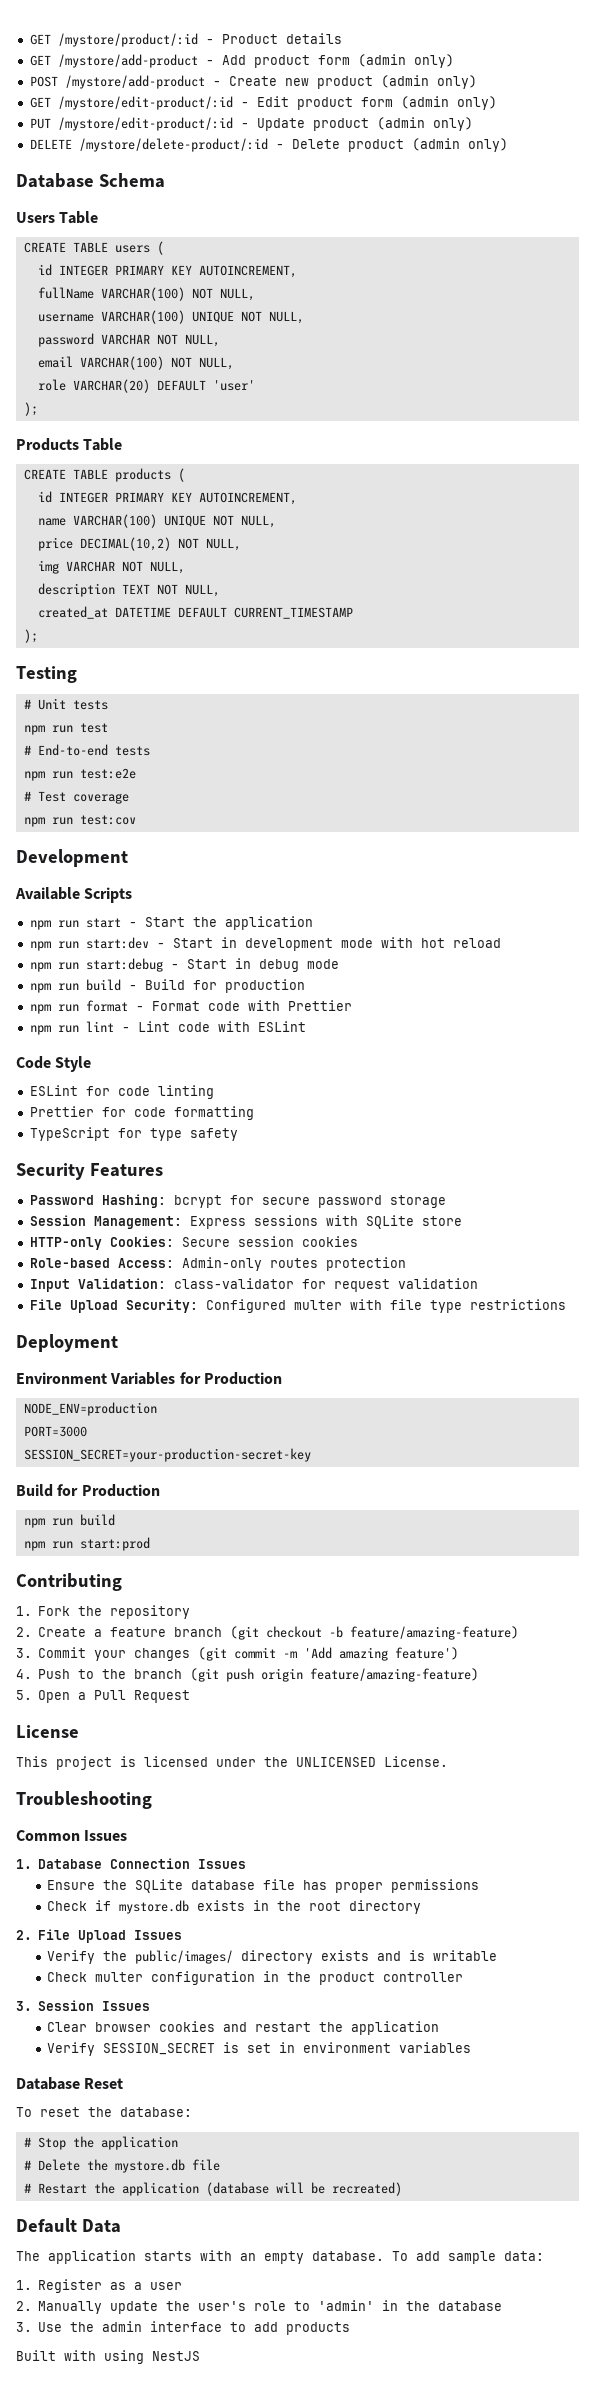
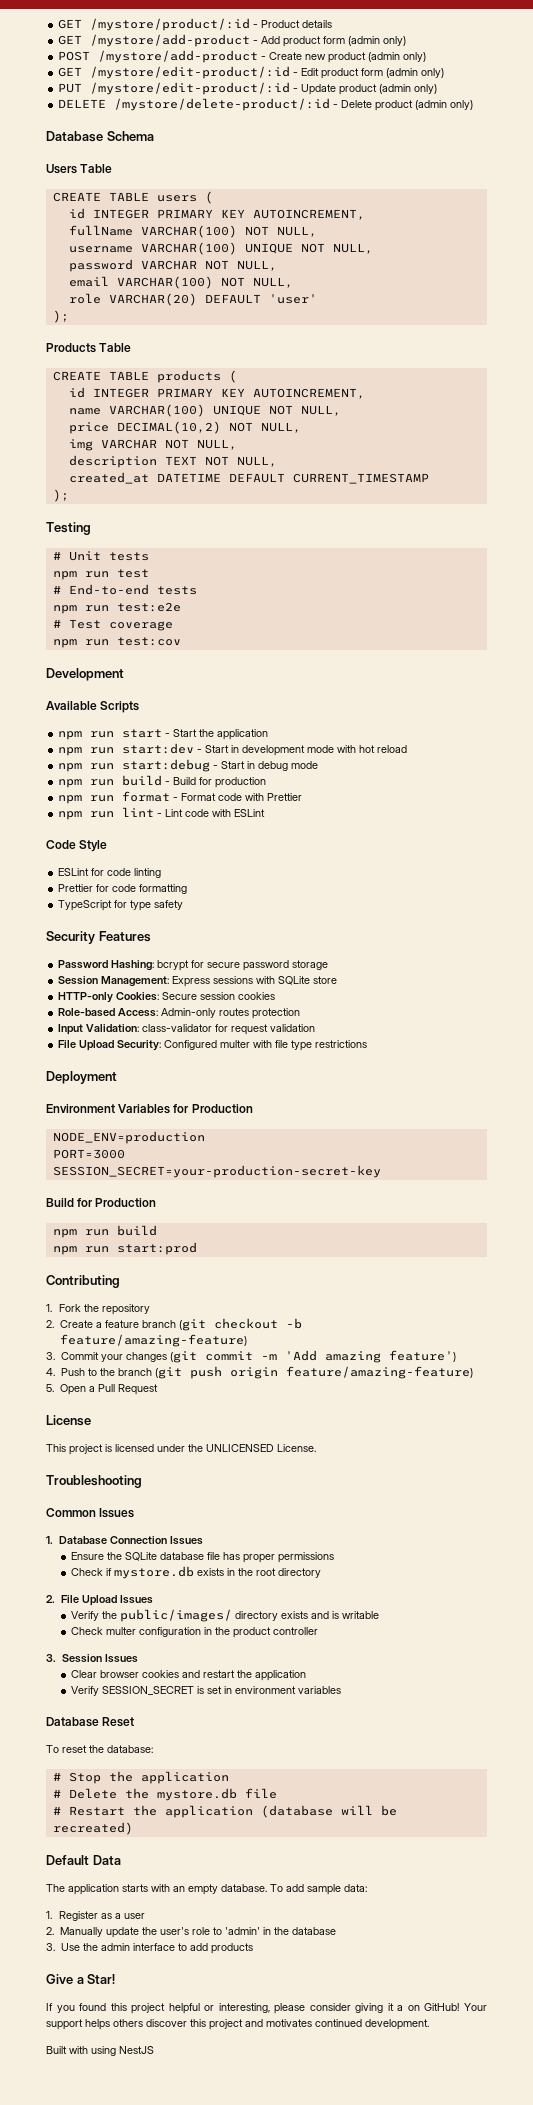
(351, 2328) none -> [46,1974,116,1984] [46,2003,488,2014] [46,2019,429,2030] // Give a Star! // If you found this project helpful or interesting, please consider giving it a on GitHub! Your support helps others discover this project and motivates continued development.

